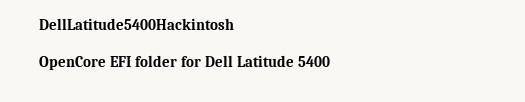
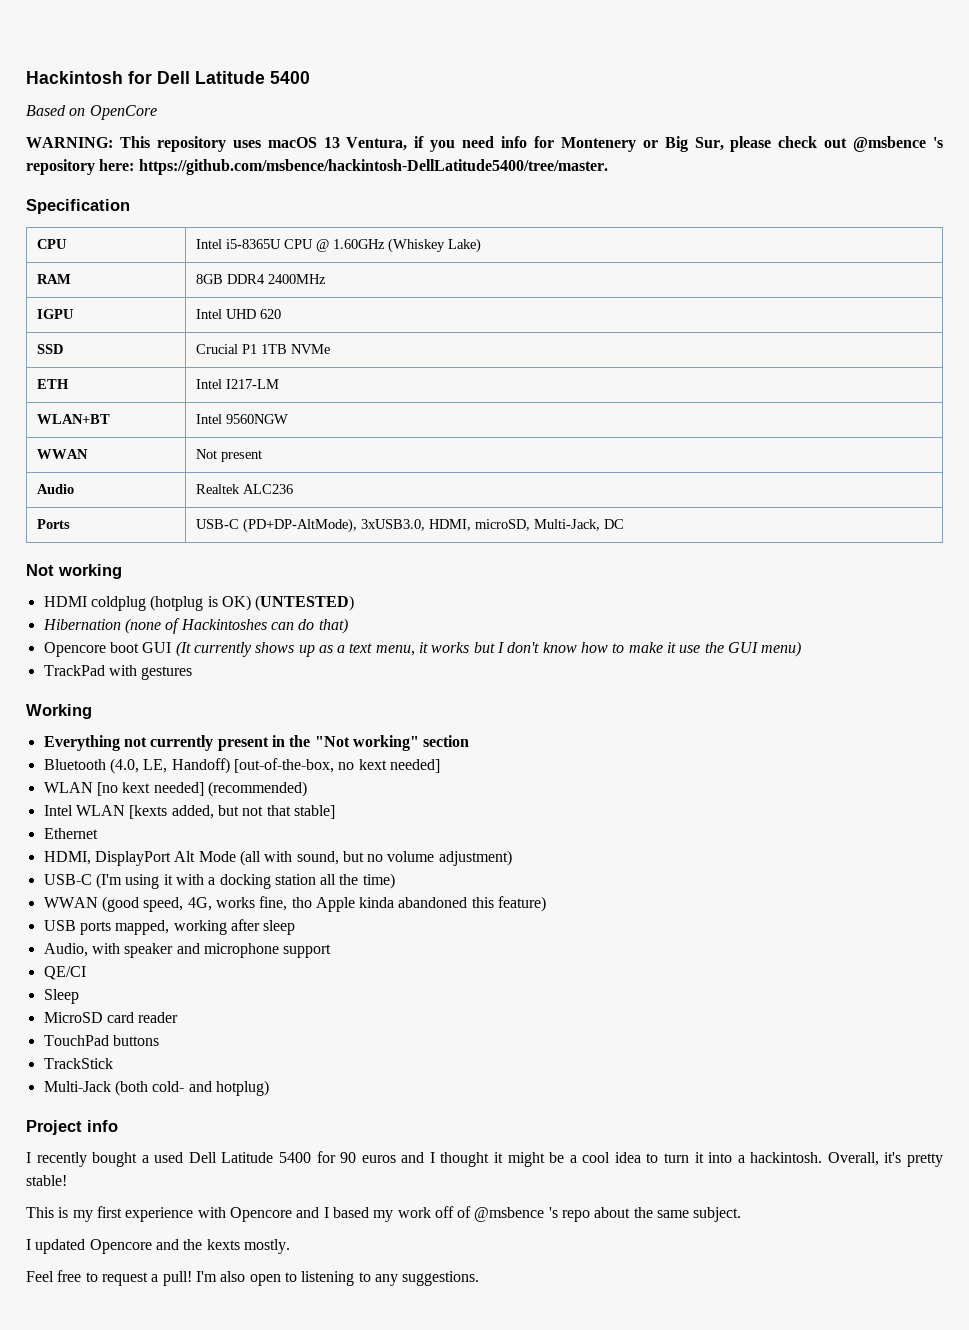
[39,18,234,30] [39,55,178,70] DellLatitude5400Hackintosh // OpenCore EFI folder -> [26,71,123,84] Hackintosh
(331, 61) none -> [26,105,157,120] [26,136,943,152] [26,159,608,175] [26,199,130,214] [37,239,68,249] [196,238,482,253] [37,274,72,284] [196,274,327,284] [37,309,75,319] [196,309,282,319] [37,344,64,354] [196,344,331,354] [37,379,70,389] [196,379,280,389] [37,414,111,424] [196,414,289,424] [37,449,89,459] [196,449,263,462] [37,484,75,494] [196,484,294,494] [37,519,71,529] [196,518,625,533] [26,564,122,579] [43,595,355,611] [42,618,348,634] [43,641,802,657] [43,665,193,680] [26,704,92,719] [43,735,470,751] [43,758,440,774] [43,781,307,797] [43,805,335,819] [43,828,98,839] [43,850,512,866] [43,873,395,889] [43,896,547,912] [43,919,296,935] [43,943,332,958] [43,966,86,980] [43,989,79,1004] [43,1012,179,1023] [43,1035,159,1046] [43,1058,113,1069] [43,1080,269,1096] [26,1120,118,1135] [26,1151,943,1167] [26,1175,67,1186] [26,1206,742,1222] [26,1239,290,1254] [26,1270,480,1286] // Based on OpenCore // WARNING: This repository uses macOS 13 Ventura, if you need info for Montenery or Big Sur, please check out @msbence 's repository here: https://github.com/msbence/hackintosh-DellLatitude5400/tree/master. // Specification // CPU | Intel i5-8365U CPU @ 1.60GHz (Whiskey Lake) // RAM | 8GB DDR4 2400MHz // IGPU | Intel UHD 620 // SSD | Crucial P1 1TB NVMe // ETH | Intel I217-LM // WLAN+BT | Intel 9560NGW // WWAN | Not present // Audio | Realtek ALC236 // Ports | USB-C (PD+DP-AltMode), 3xUSB3.0, HDMI, microSD, Multi-Jack, DC // Not working // HDMI coldplug (hotplug is OK) (UNTESTED) // Hibernation (none of Hackintoshes can do that) // Opencore boot GUI (It currently shows up as a text menu, it works but I don't know how to make it use the GUI menu) // TrackPad with gestures // Working // Everything not currently present in the "Not working" section // Bluetooth (4.0, LE, Handoff) [out-of-the-box, no kext needed] // WLAN [no kext needed] (recommended) // Intel WLAN [kexts added, but not that stable] // Ethernet // HDMI, DisplayPort Alt Mode (all with sound, but no volume adjustment) // USB-C (I'm using it with a docking station all the time) // WWAN (good speed, 4G, works fine, tho Apple kinda abandoned this feature) // USB ports mapped, working after sleep // Audio, with speaker and microphone support // QE/CI // Sleep // MicroSD card reader // TouchPad buttons // TrackStick // Multi-Jack (both cold- and hotplug) // Project info // I recently bought a used Dell Latitude 5400 for 90 euros and I thought it might be a cool idea to turn it into a hackintosh. Overall, it's pretty stable! // This is my first experience with Opencore and I based my work off of @msbence 's repo about the same subject. // I updated Opencore and the kexts mostly. // Feel free to request a pull! I'm also open to listening to any suggestions.

